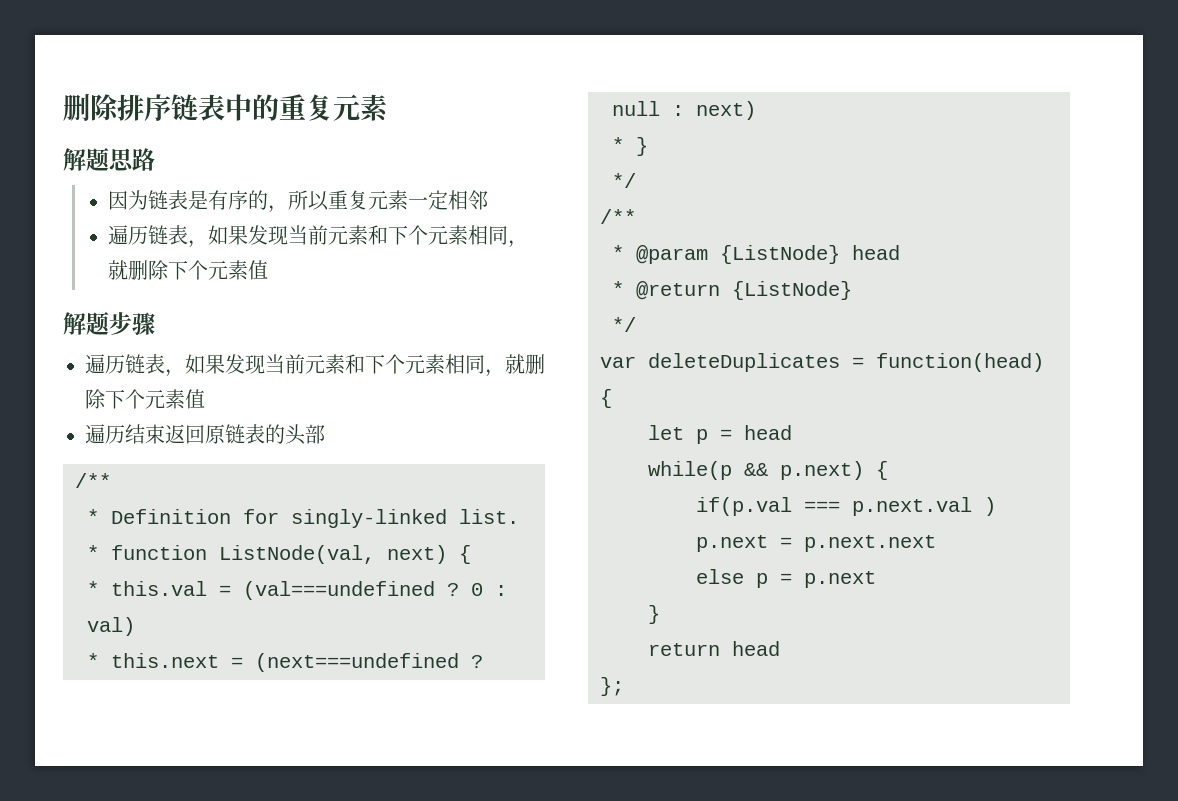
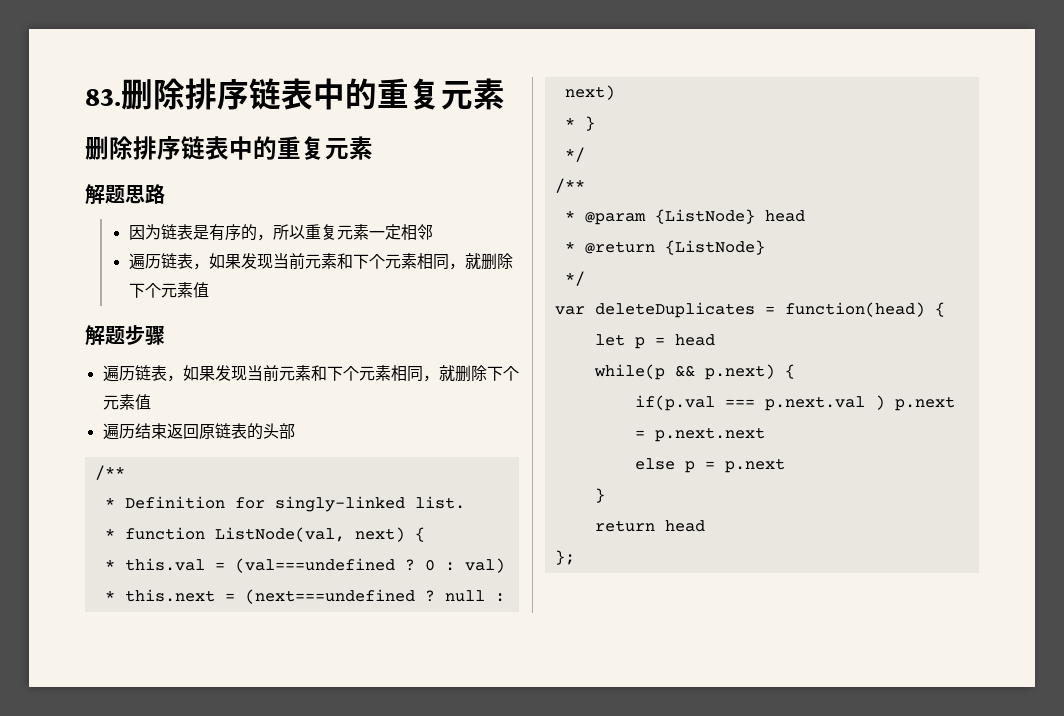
(63, 107) none -> [85,78,505,110] 83.删除排序链表中的重复元素 //

